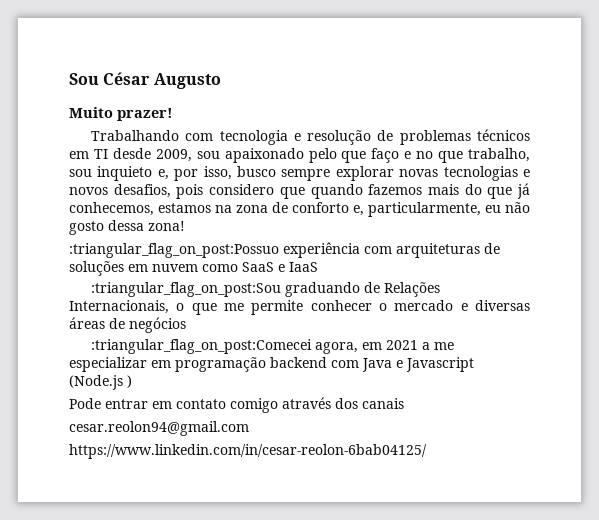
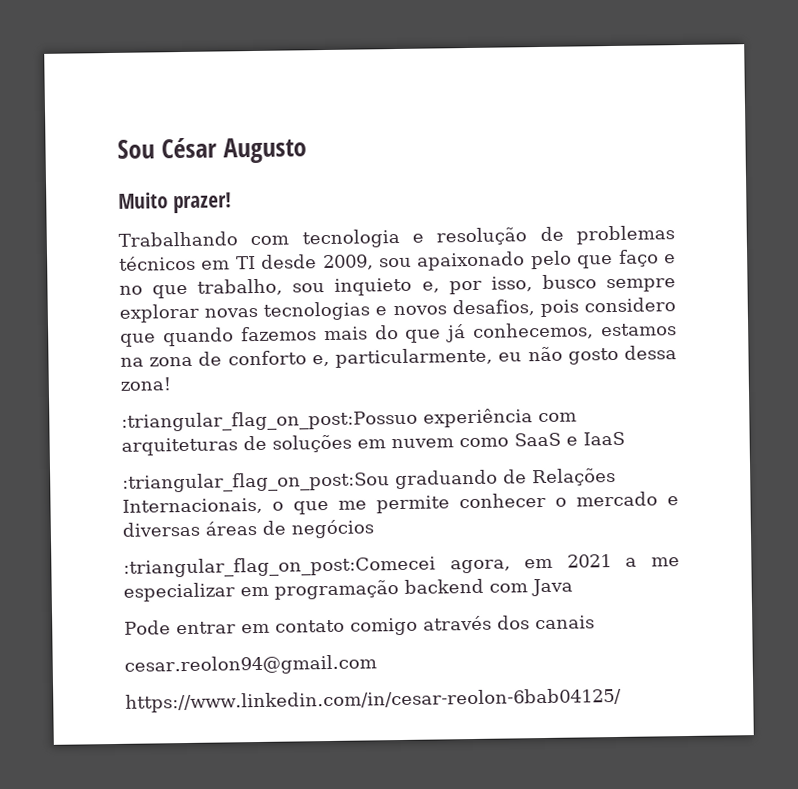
[396,357,474,372] [69,375,132,390] e Javascript (Node.js ) -> (573, 587) none

